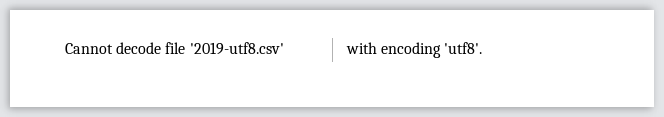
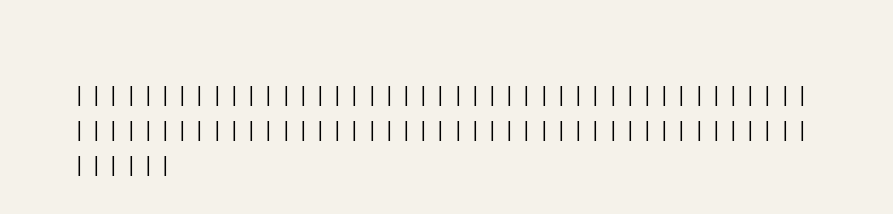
[65,42,483,58] Cannot decode file '2019-utf8.csv' with encoding 'utf8'. -> [74,86,808,106] [74,121,808,141] [74,156,172,176] | | | | | | | | | | | | | | | | | | | | | | | | | | | | | | | | | | | | | | | | | | | | | | | | | | | | | | | | | | | | | | | | | | | | | | | | | | | | | | | | | | | | | | | | | | | |

